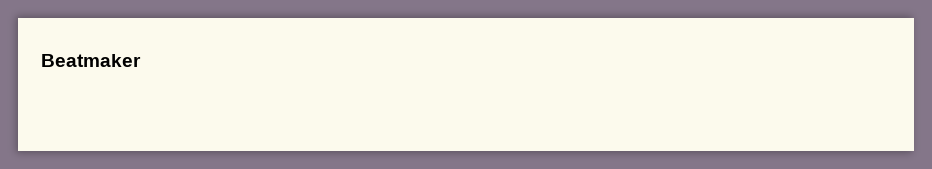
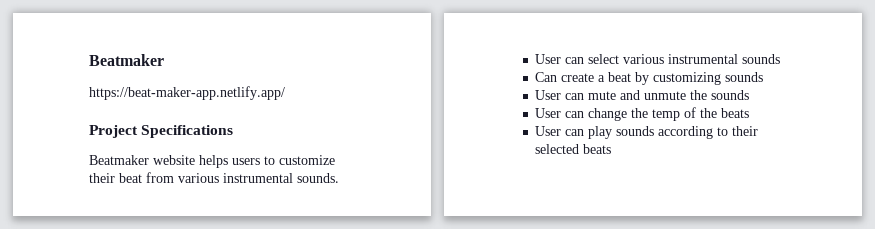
[41,54,141,67] Beatmaker -> [89,54,164,66] [89,86,285,100] [89,125,234,138] [89,155,335,168] [89,172,339,183] [535,54,781,64] [535,72,764,85] [535,90,750,100] [535,107,750,121] [535,126,759,139] [535,144,612,154] Beatmaker // https://beat-maker-app.netlify.app/ // Project Specifications // Beatmaker website helps users to customize their beat from various instrumental sounds. // User can select various instrumental sounds // Can create a beat by customizing sounds // User can mute and unmute the sounds // User can change the temp of the beats // User can play sounds according to their selected beats

